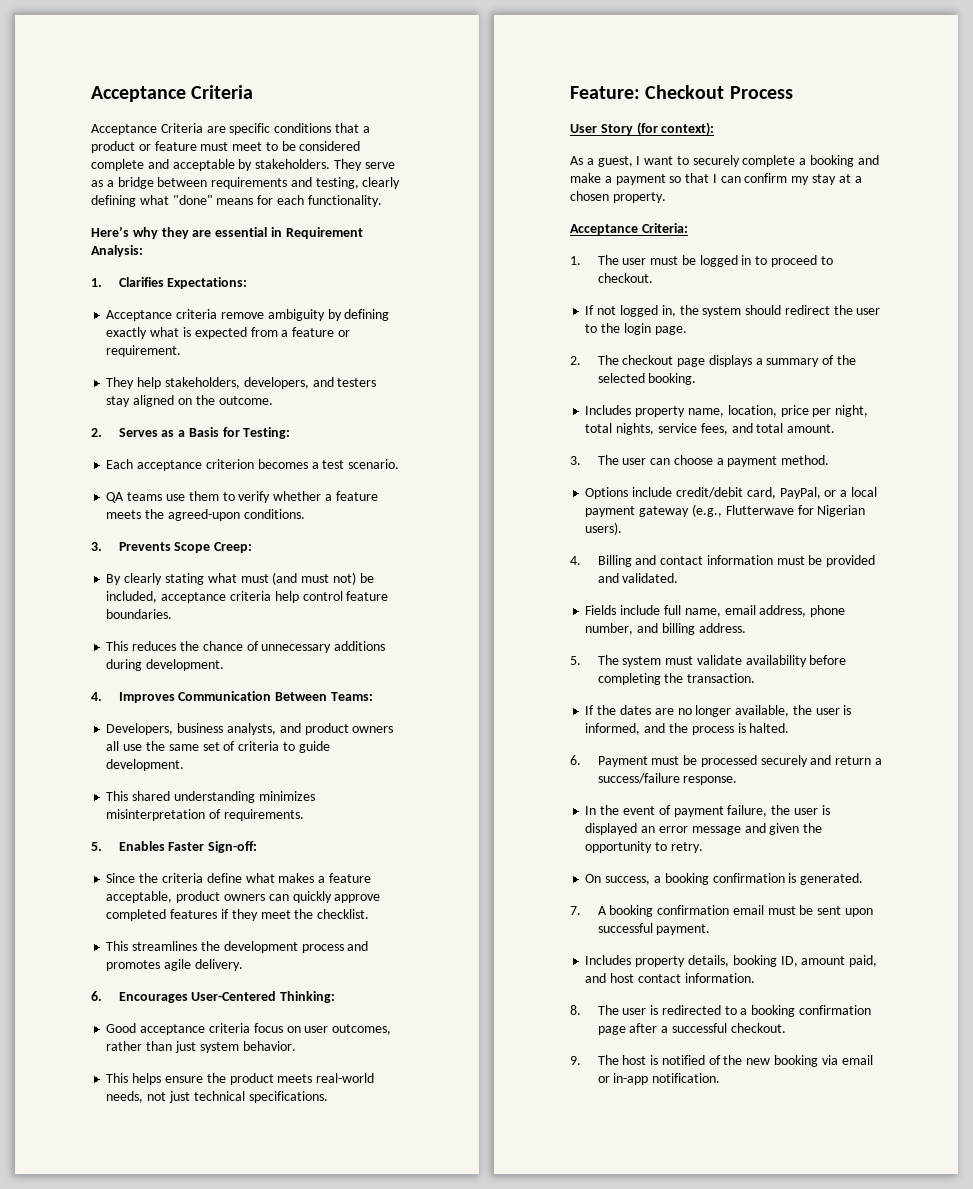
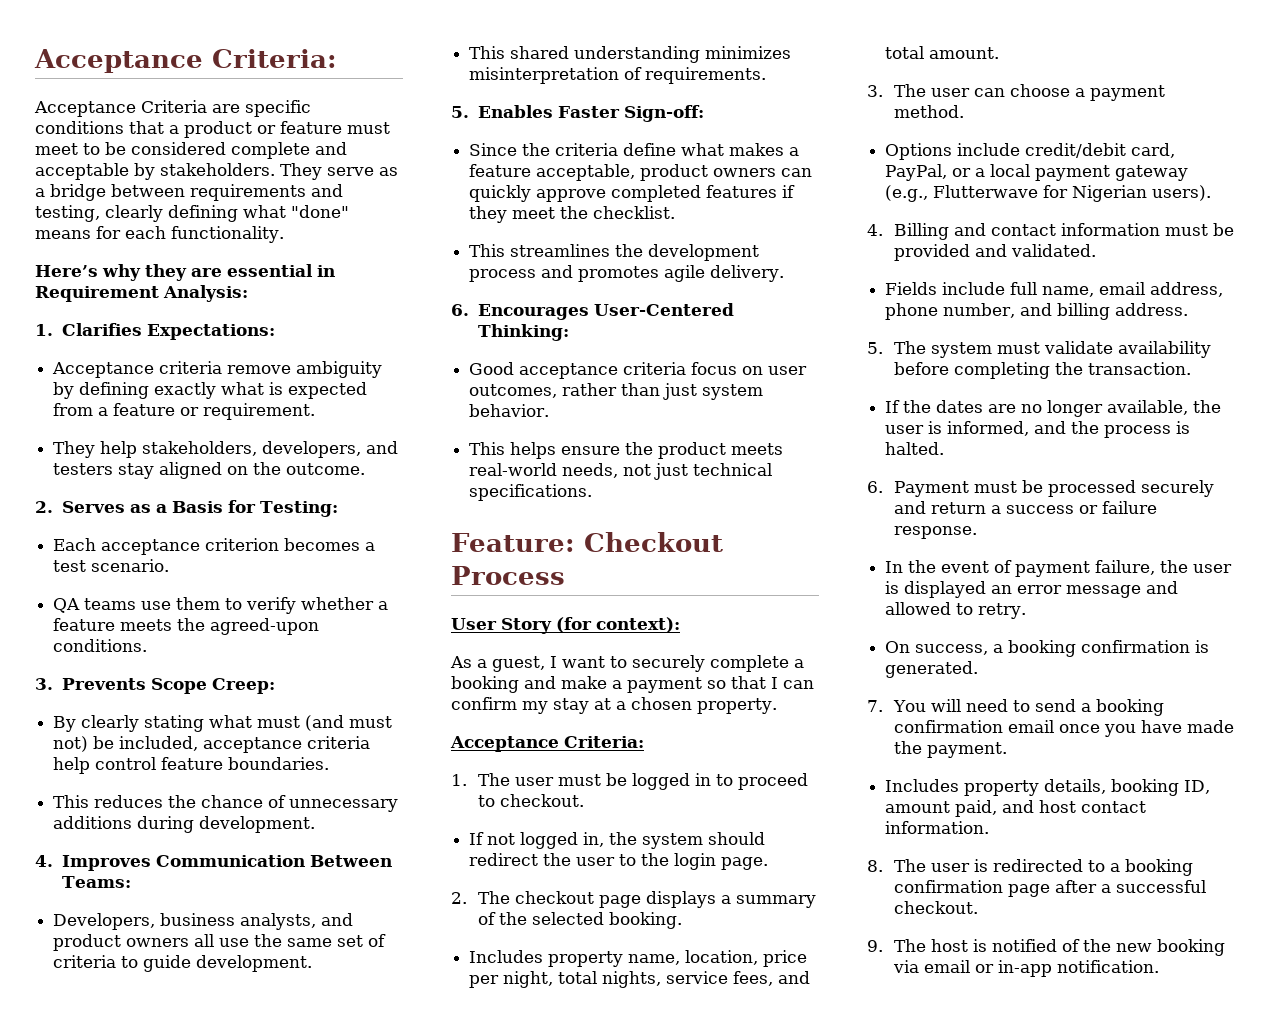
[91,85,254,102] Acceptance Criteria -> [34,49,337,73] Acceptance Criteria:
[597,773,680,784] success/failure -> [1006,501,1158,514] success or failure
[769,823,823,835] [585,841,653,853] given the opportunity -> [885,602,952,615] allowed
[597,905,873,917] [597,923,653,933] A booking confirmation email must be sent upon successful -> [893,699,1165,716] [894,720,1235,737] [894,741,923,754] You will need to send a booking confirmation email once you have made the

